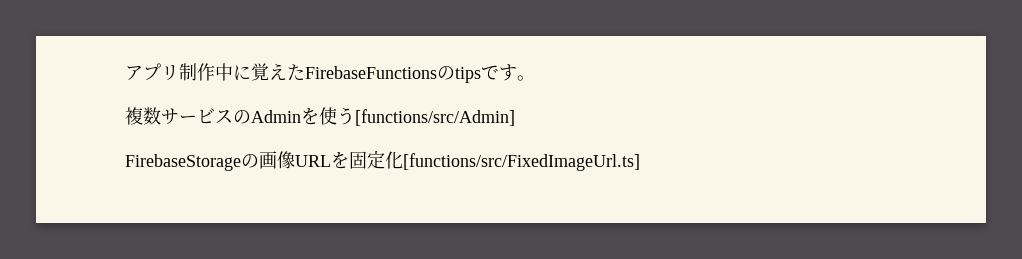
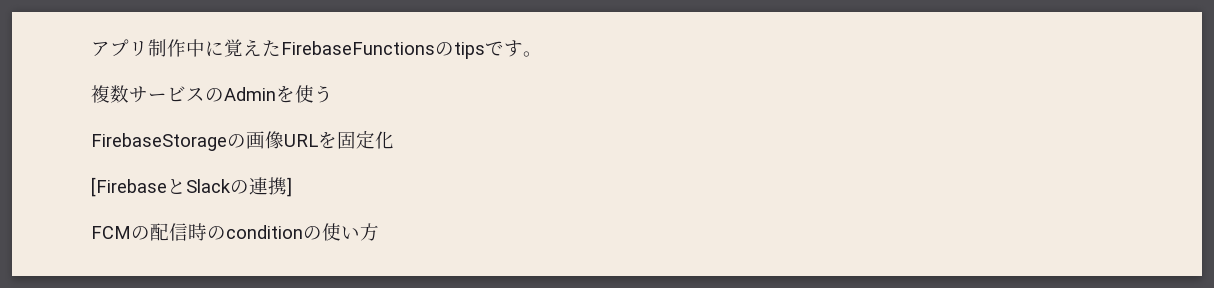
[355,109,515,126] [functions/src/Admin] -> (333, 94) none
[403,153,640,171] [functions/src/FixedImageUrl.ts] -> [91,177,292,197] [91,223,379,241] // [FirebaseとSlackの連携] // FCMの配信時のconditionの使い方

